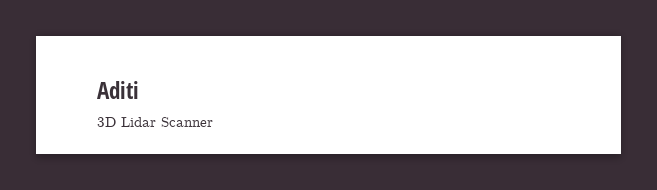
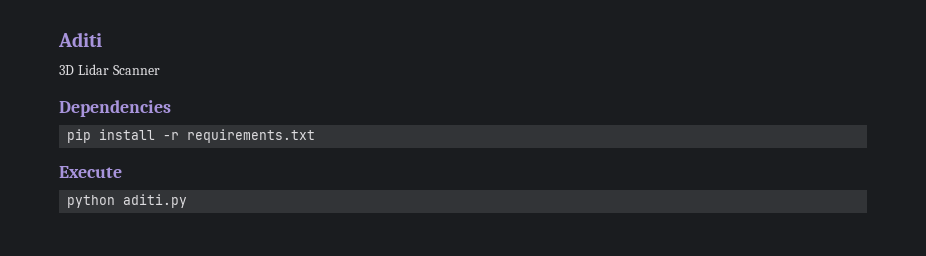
(213, 122) none -> [59,100,171,117] [67,129,316,143] [59,166,122,178] [67,194,188,208] // Dependencies // pip install -r requirements.txt // Execute // python aditi.py

